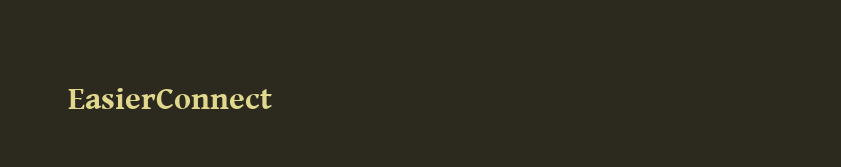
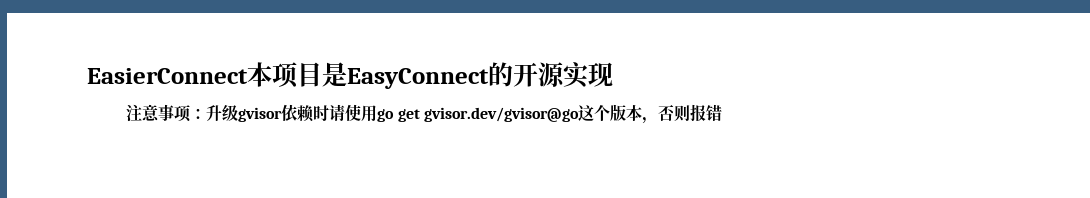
(272, 98) none -> [247,62,613,89] [126,104,723,124] 本项目是EasyConnect的开源实现 // 注意事项：升级gvisor依赖时请使用go get gvisor.dev/gvisor@go这个版本，否则报错

